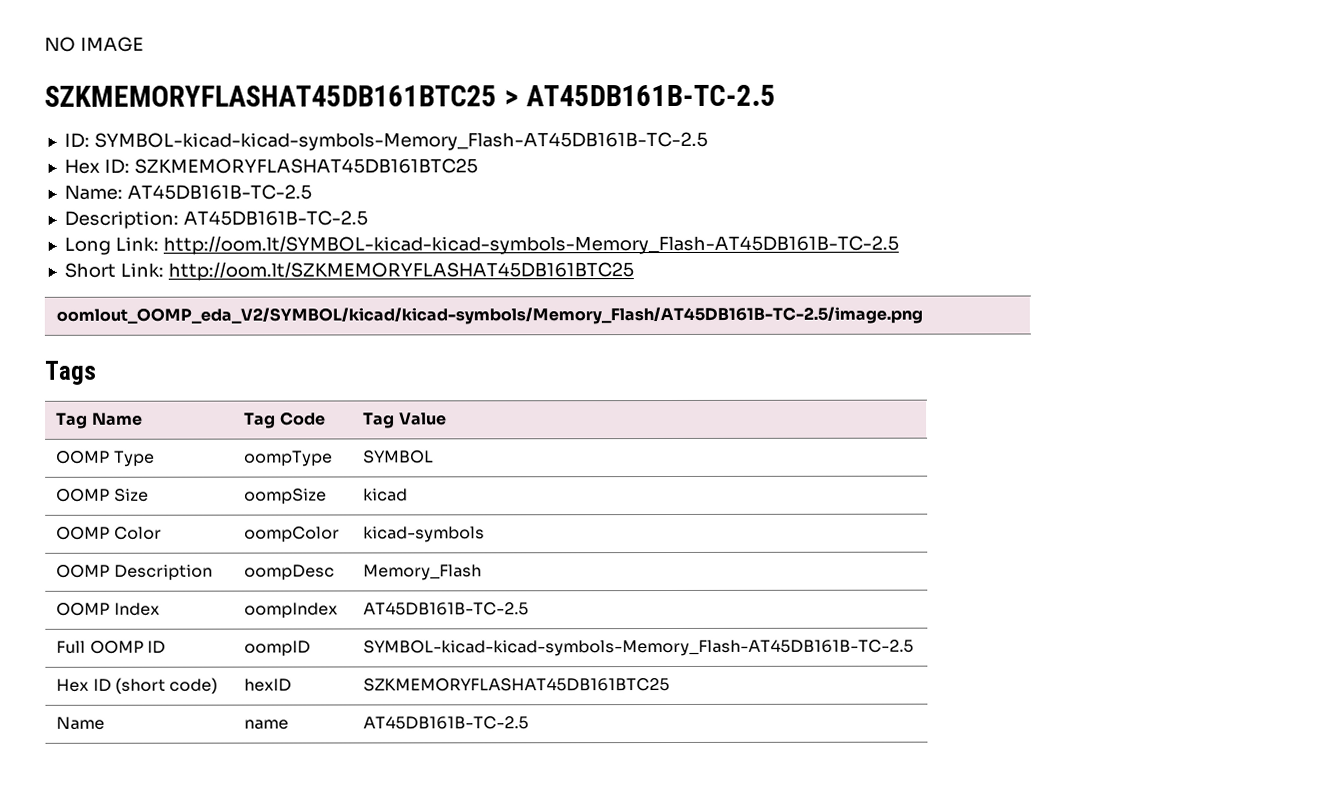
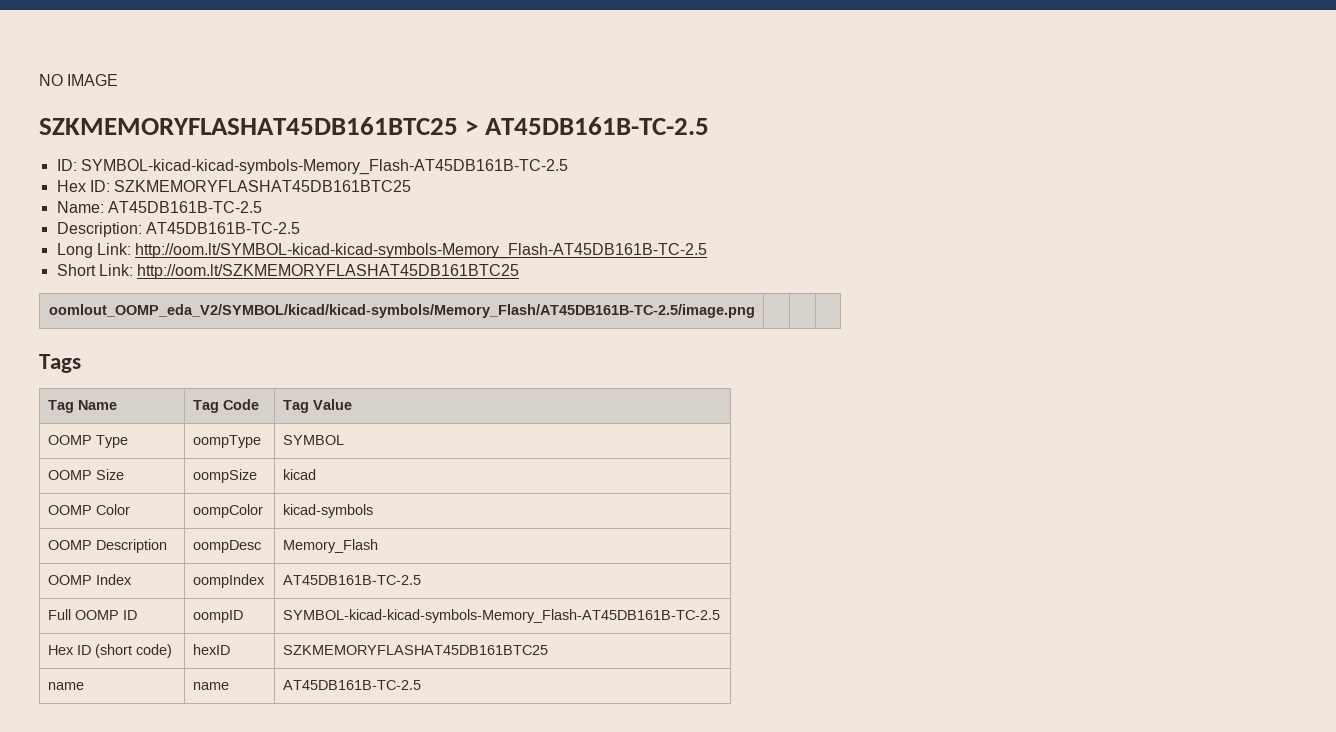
[56,716,106,730] Name -> [47,682,84,690] name

